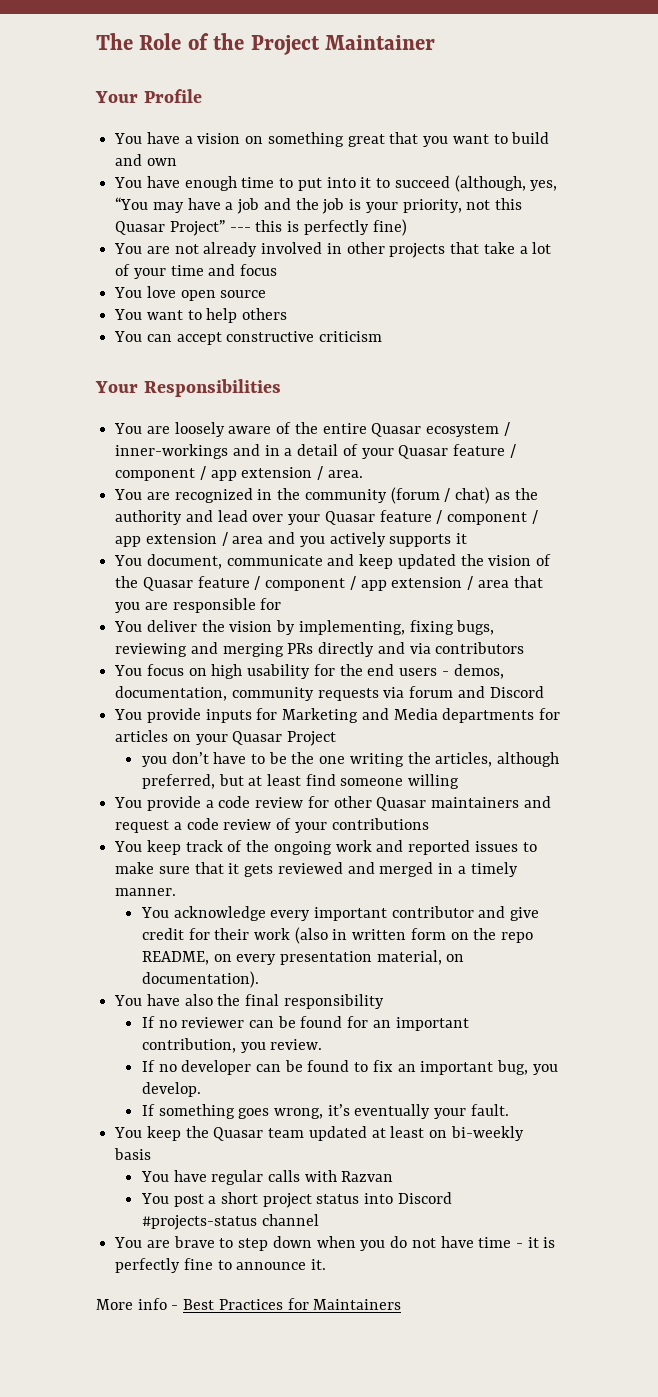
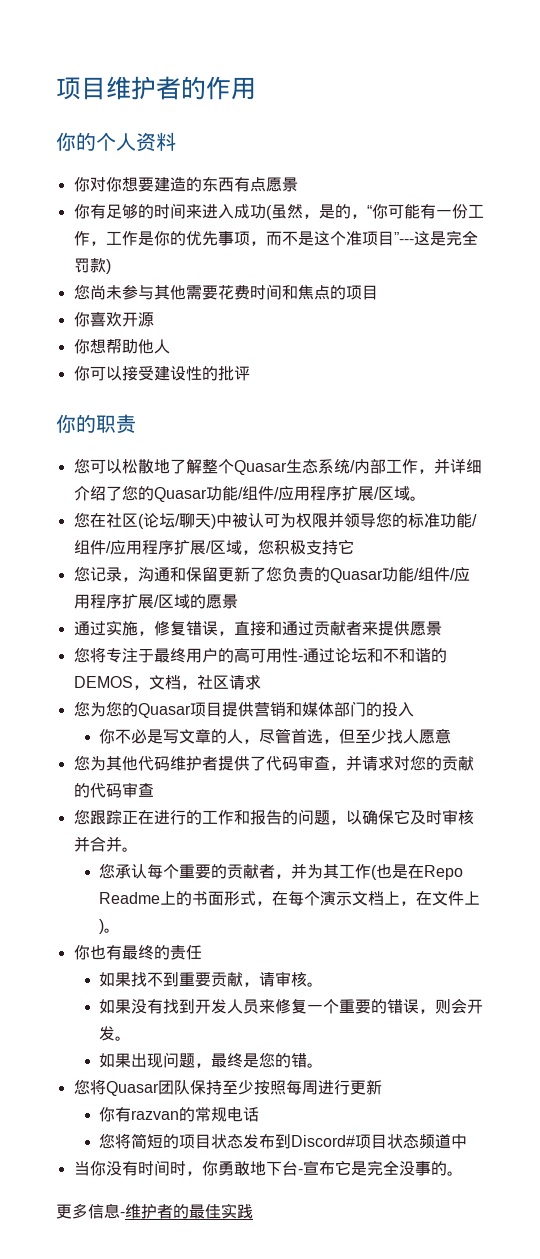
[96,33,436,55] [95,89,202,103] [114,132,550,147] [115,154,177,166] [114,175,558,192] [115,197,522,214] [115,219,407,236] [114,242,552,258] [115,264,278,279] [114,286,267,301] [114,308,288,323] [114,331,383,345] [95,379,281,397] [114,422,510,437] [115,444,516,459] [115,466,363,481] [114,487,538,504] [115,510,538,525] [115,532,468,547] [114,554,552,569] [115,576,543,591] [115,598,282,613] [114,620,495,635] [115,642,525,657] [114,664,504,679] [115,686,544,701] [114,708,561,723] [115,730,337,746] [141,752,560,767] [141,774,460,789] [114,796,551,811] [115,818,429,833] [114,840,537,855] [115,862,518,877] [115,888,177,896] [140,906,540,921] [141,927,534,944] [141,950,465,965] [141,971,259,988] [114,994,384,1009] [141,1016,469,1031] [141,1038,323,1053] [141,1060,558,1075] [141,1082,201,1097] [141,1104,509,1119] [114,1126,524,1141] [114,1148,152,1160] [140,1170,394,1185] [140,1192,452,1208] [141,1214,319,1230] [114,1236,556,1251] [115,1258,327,1273] [96,1298,402,1310] The Role of the Project Maintainer // Your Profile // You have a vision on something great that you want to build and own // You have enough time to put into it to succeed (although, yes, “You may have a job and the job is your priority, not this Quasar Project” --- this is perfectly fine) // You are not already involved in other projects that take a lot of your time and focus // You love open source // You want to help others // You can accept constructive criticism // Your Responsibilities // You are loosely aware of the entire Quasar ecosystem / inner-workings and in a detail of your Quasar feature / component / app extension / area. // You are recognized in the community (forum / chat) as the authority and lead over your Quasar feature / component / app extension / area and you actively supports it // You document, communicate and keep updated the vision of the Quasar feature / component / app extension / area that you are responsible for // You deliver the vision by implementing, fixing bugs, reviewing and merging PRs directly and via contributors // You focus on high usability for the end users - demos, documentation, community requests via forum and Discord // You provide inputs for Marketing and Media departments for articles on your Quasar Project // you don’t have to be the one writing the articles, although preferred, but at least find someone willing // You provide a code review for other Quasar maintainers and request a code review of your contributions // You keep track of the ongoing work and reported issues to make sure that it gets reviewed and merged in a timely manner. // You acknowledge every important contributor and give credit for their work (also in written form on the repo README, on every presentation material, on documentation). // You have also the final responsibility // If no reviewer can be found for an important contribution, you review. // If no developer can be found to fix an important bug, you develop. // If something goes wrong, it’s eventually your fault. // You keep the Quasar team updated at least on bi-weekly basis // You have regular calls with Razvan // You post a short project status into Discord #projects-status channel // You are brave to step down when you do not have time - it is perfectly fine to announce it. // More info - Best Practices for Maintainers -> [56,76,256,100] [56,132,176,152] [73,177,298,192] [73,203,484,220] [73,230,478,246] [73,258,111,274] [73,284,378,300] [73,311,154,327] [73,339,170,354] [73,366,250,381] [56,414,136,434] [73,458,482,475] [73,485,426,502] [73,512,477,529] [73,539,354,555] [73,566,470,583] [73,594,238,609] [73,620,442,636] [73,647,447,663] [73,674,261,690] [73,701,414,718] [99,728,452,744] [73,755,474,771] [73,782,154,798] [73,809,474,825] [73,836,138,852] [99,863,464,880] [99,891,481,906] [99,919,121,934] [73,944,202,960] [99,971,324,987] [99,998,484,1014] [99,1026,132,1041] [99,1052,324,1068] [73,1079,382,1096] [99,1107,260,1122] [99,1133,468,1149] [73,1160,463,1176] [56,1203,253,1219] 项目维护者的作用 // 你的个人资料 // 你对你想要建造的东西有点愿景 // 你有足够的时间来进入成功(虽然，是的，“你可能有一份工作，工作是你的优先事项，而不是这个准项目”---这是完全罚款) // 您尚未参与其他需要花费时间和焦点的项目 // 你喜欢开源 // 你想帮助他人 // 你可以接受建设性的批评 // 你的职责 // 您可以松散地了解整个Quasar生态系统/内部工作，并详细介绍了您的Quasar功能/组件/应用程序扩展/区域。 // 您在社区(论坛/聊天)中被认可为权限并领导您的标准功能/组件/应用程序扩展/区域，您积极支持它 // 您记录，沟通和保留更新了您负责的Quasar功能/组件/应用程序扩展/区域的愿景 // 通过实施，修复错误，直接和通过贡献者来提供愿景 // 您将专注于最终用户的高可用性-通过论坛和不和谐的DEMOS，文档，社区请求 // 您为您的Quasar项目提供营销和媒体部门的投入 // 你不必是写文章的人，尽管首选，但至少找人愿意 // 您为其他代码维护者提供了代码审查，并请求对您的贡献的代码审查 // 您跟踪正在进行的工作和报告的问题，以确保它及时审核并合并。 // 您承认每个重要的贡献者，并为其工作(也是在Repo Readme上的书面形式，在每个演示文档上，在文件上)。 // 你也有最终的责任 // 如果找不到重要贡献，请审核。 // 如果没有找到开发人员来修复一个重要的错误，则会开发。 // 如果出现问题，最终是您的错。 // 您将Quasar团队保持至少按照每周进行更新 // 你有razvan的常规电话 // 您将简短的项目状态发布到Discord#项目状态频道中 // 当你没有时间时，你勇敢地下台-宣布它是完全没事的。 // 更多信息-维护者的最佳实践

